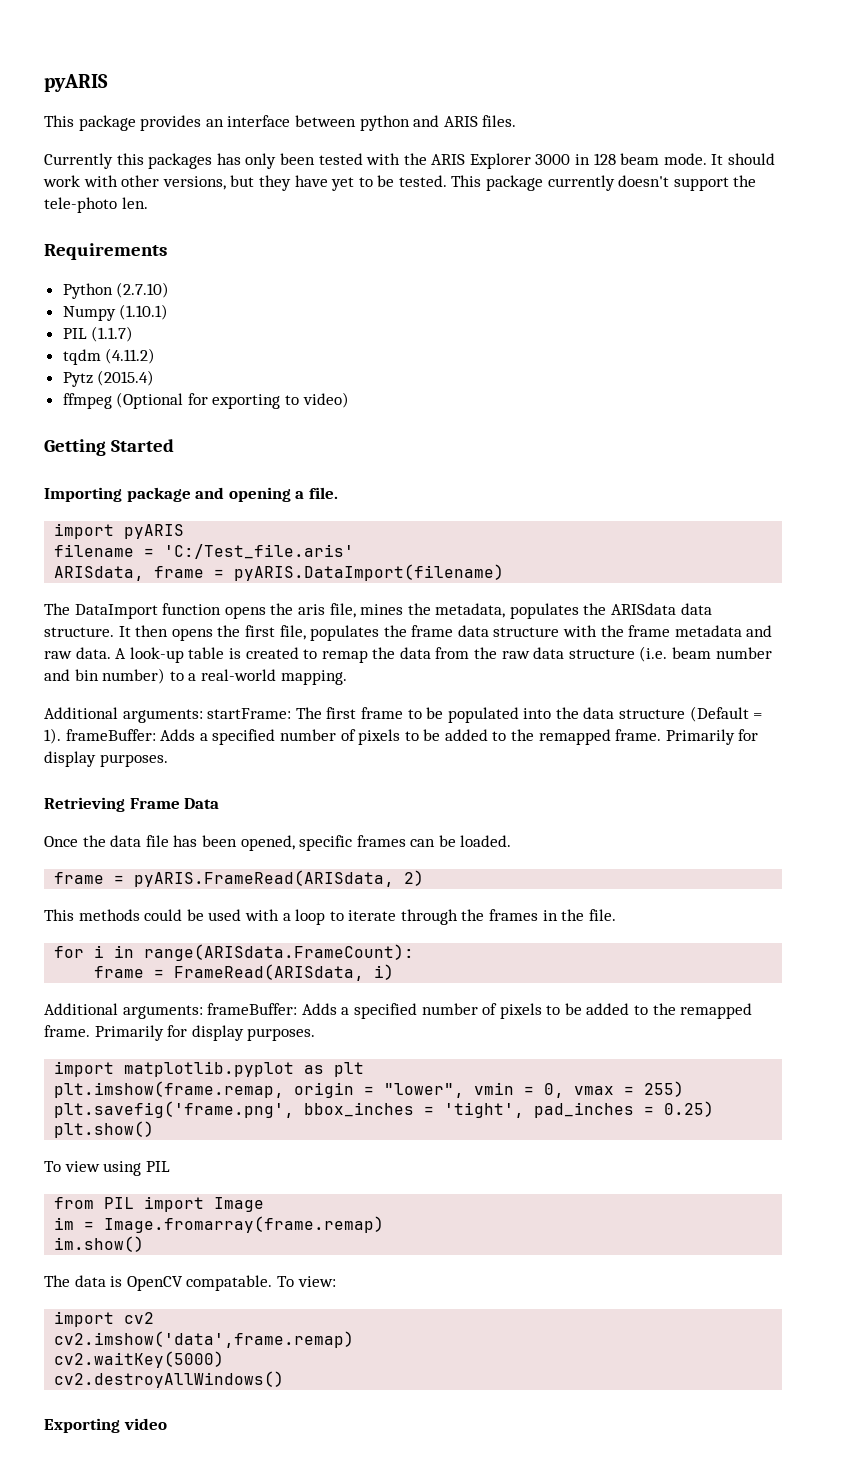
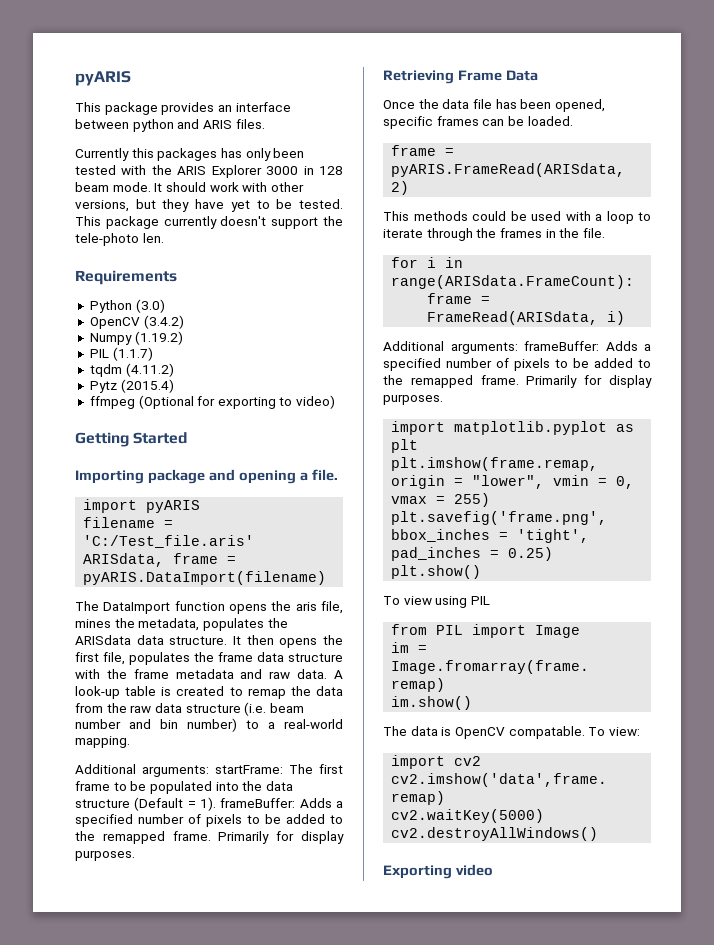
[116,282,170,298] (2.7.10) -> [135,299,165,313] [89,315,184,329] (3.0) // OpenCV (3.4.2)
[119,304,169,320] (1.10.1) -> [134,331,183,345] (1.19.2)

